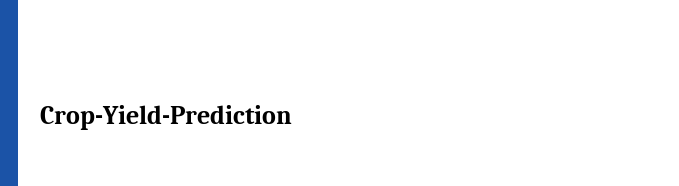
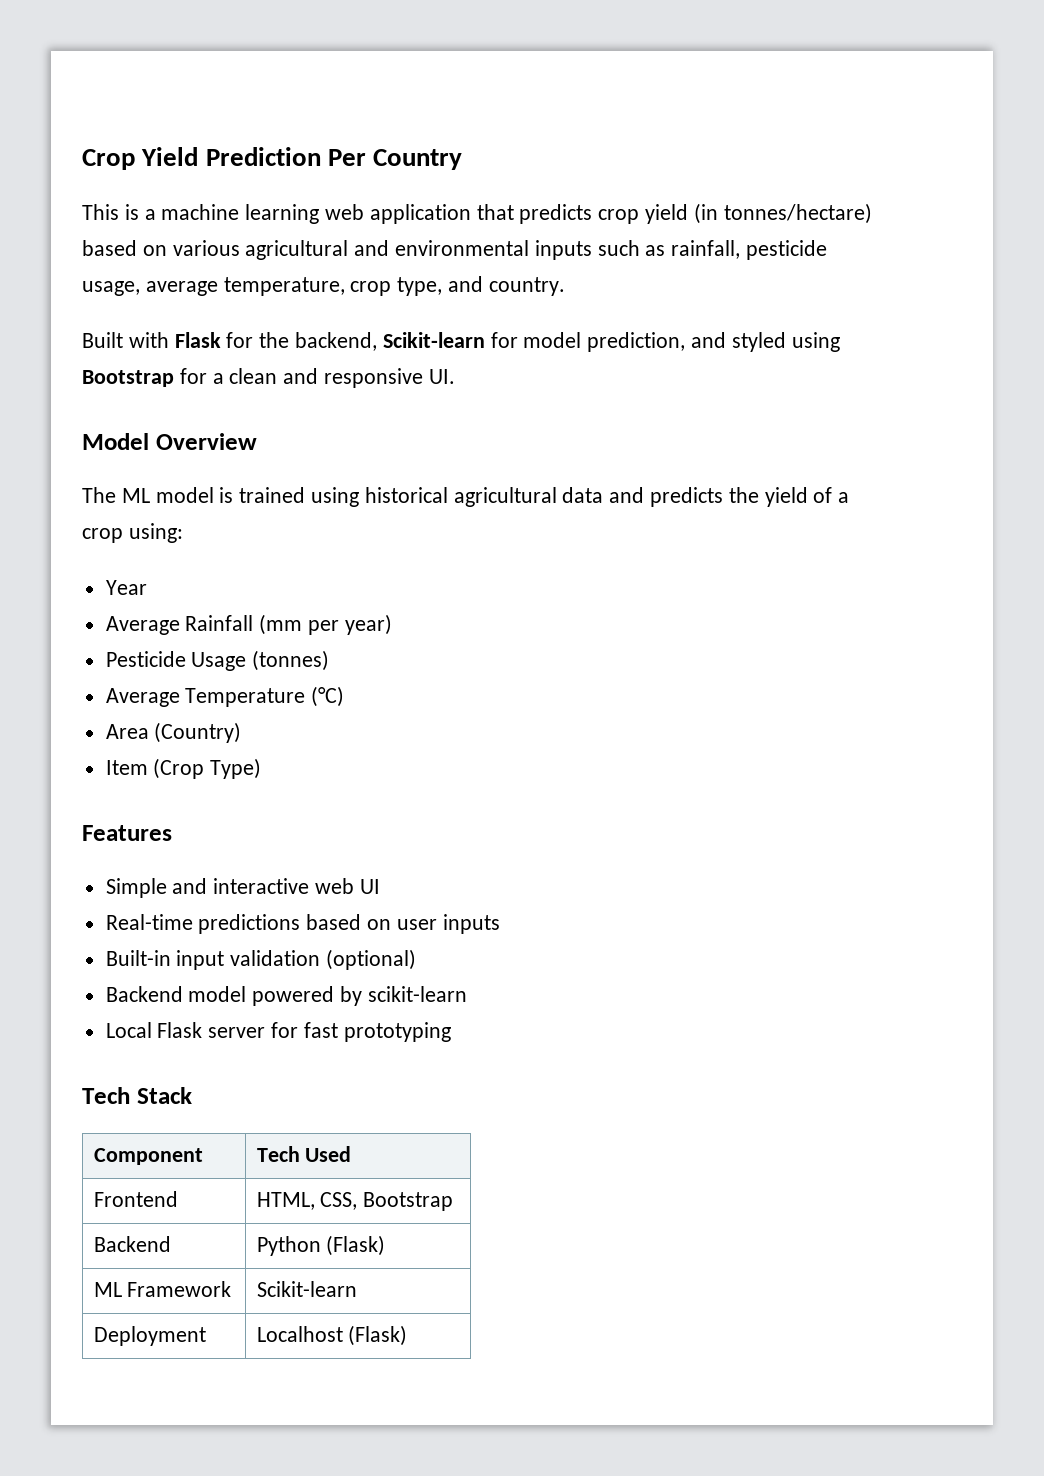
[40,105,292,130] Crop-Yield-Prediction -> [82,147,463,170] [82,203,872,224] [82,240,828,260] [82,276,565,296] [82,332,840,352] [82,368,455,388] [82,433,257,450] [82,487,850,507] [82,523,183,543] [105,580,147,595] [105,614,392,635] [105,650,330,671] [105,686,345,707] [105,722,242,743] [105,758,262,779] [82,825,172,841] [105,878,380,898] [105,914,500,934] [105,949,417,970] [105,986,467,1006] [105,1022,451,1042] [82,1087,192,1104] [93,1148,203,1165] [256,1146,352,1162] [93,1191,178,1207] [256,1192,454,1211] [93,1236,171,1252] [256,1235,386,1256] [93,1281,232,1297] [256,1281,357,1297] [93,1326,206,1346] [256,1325,408,1346] Crop Yield Prediction Per Country // This is a machine learning web application that predicts crop yield (in tonnes/hectare) based on various agricultural and environmental inputs such as rainfall, pesticide usage, average temperature, crop type, and country. // Built with Flask for the backend, Scikit-learn for model prediction, and styled using Bootstrap for a clean and responsive UI. // Model Overview // The ML model is trained using historical agricultural data and predicts the yield of a crop using: // Year // Average Rainfall (mm per year) // Pesticide Usage (tonnes) // Average Temperature (°C) // Area (Country) // Item (Crop Type) // Features // Simple and interactive web UI // Real-time predictions based on user inputs // Built-in input validation (optional) // Backend model powered by scikit-learn // Local Flask server for fast prototyping // Tech Stack // Component | Tech Used // Frontend | HTML, CSS, Bootstrap // Backend | Python (Flask) // ML Framework | Scikit-learn // Deployment | Localhost (Flask)

